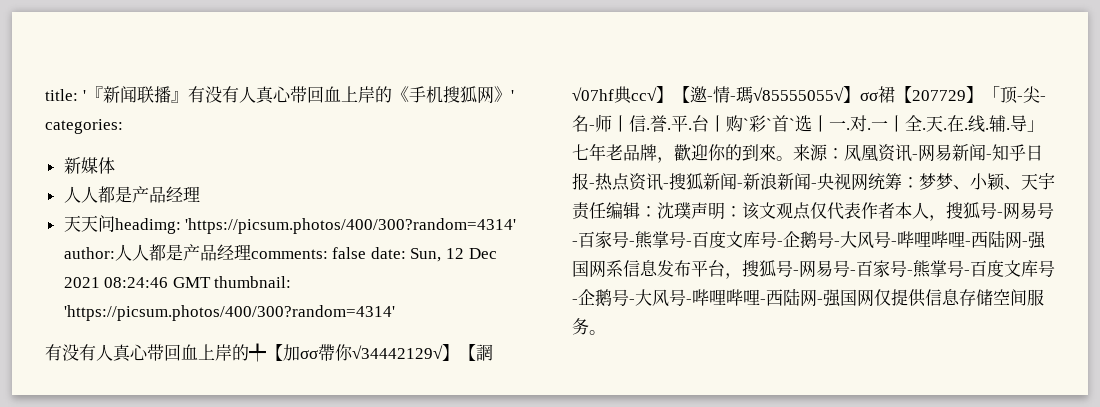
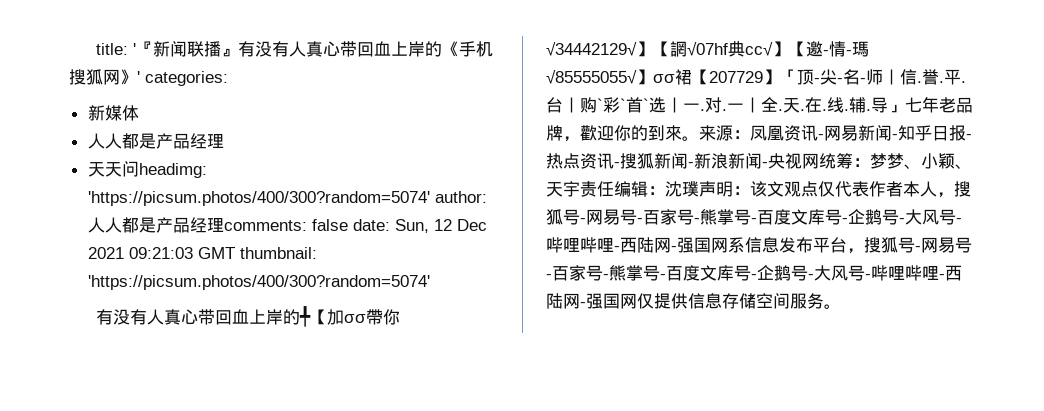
[185,218,517,234] 'https://picsum.photos/400/300?random=4314' -> [87,191,430,206] 'https://picsum.photos/400/300?random=5074'
[104,277,169,288] 08:24:46 -> [128,247,193,259] 09:21:03
[63,305,395,321] 'https://picsum.photos/400/300?random=4314' -> [87,275,430,290] 'https://picsum.photos/400/300?random=5074'

